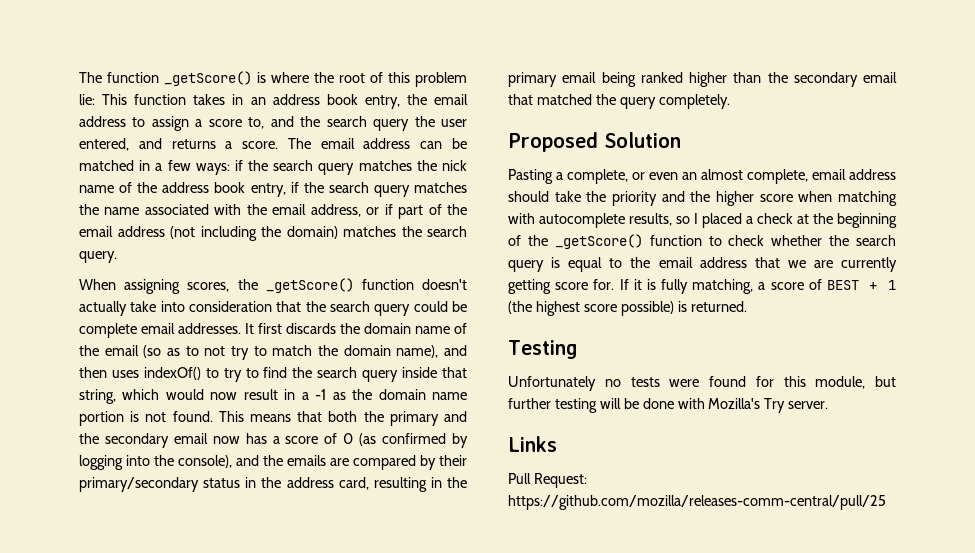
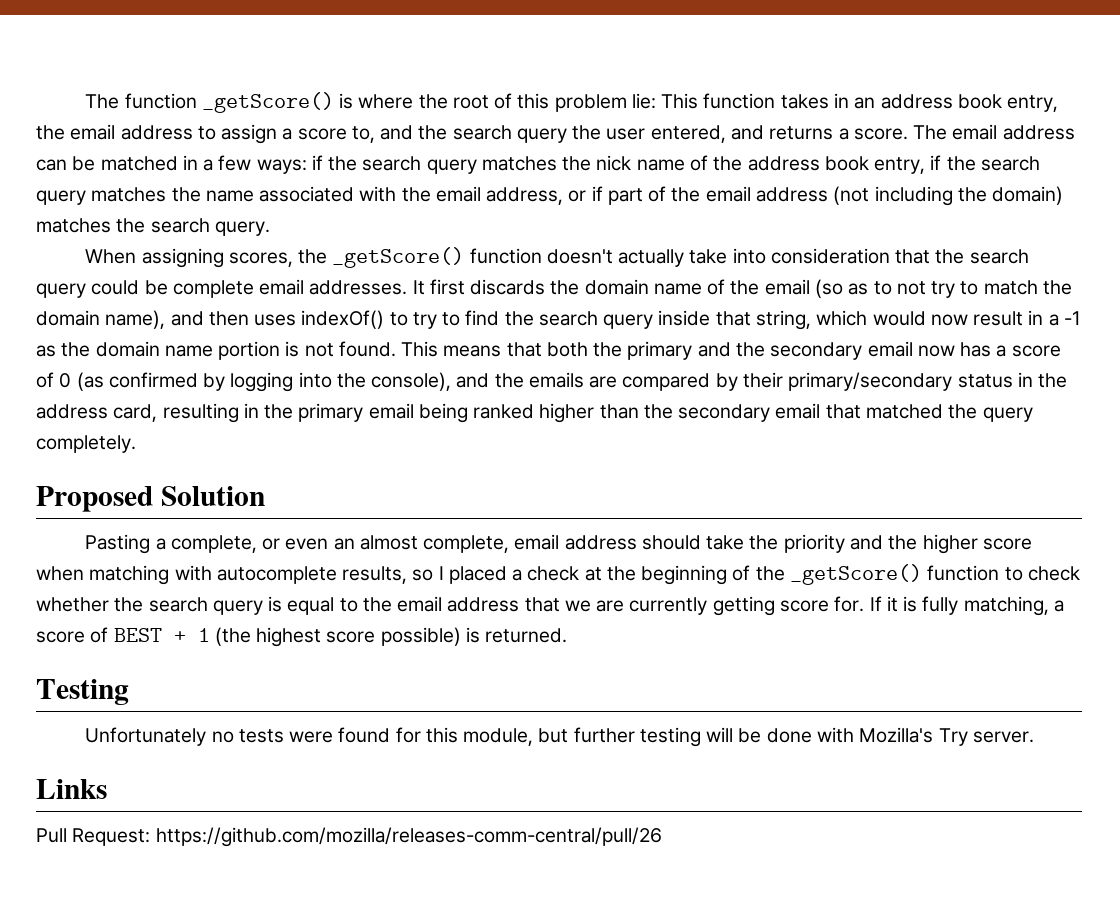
[508,495,886,510] https://github.com/mozilla/releases-comm-central/pull/25 -> [155,827,662,847] https://github.com/mozilla/releases-comm-central/pull/26

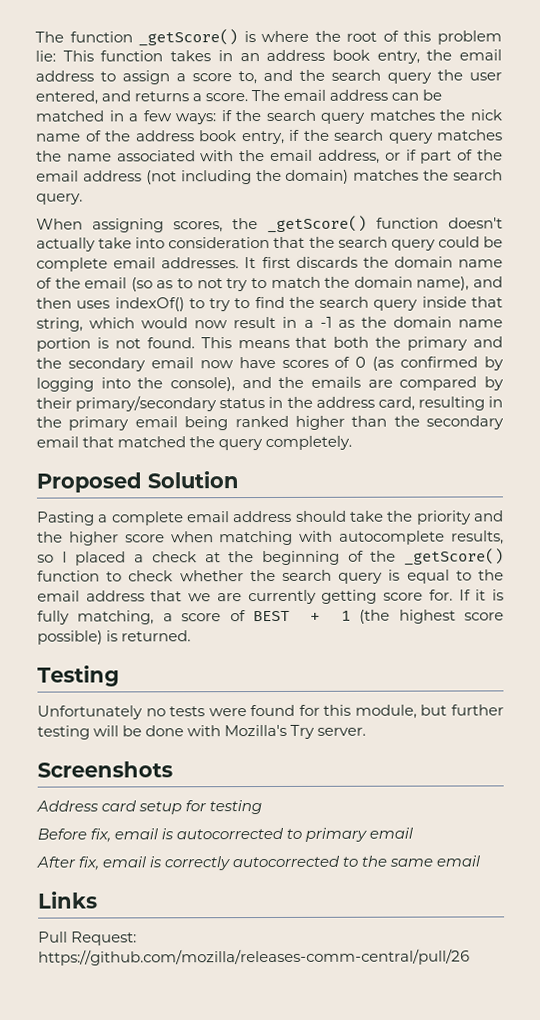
[960,342,1061,357] has a score -> [238,356,329,369] have scores
[170,535,510,553] complete, or even an almost complete, -> [111,511,184,526] complete
(1034, 737) none -> [37,761,173,778] [36,800,263,815] [37,827,414,843] [36,855,481,871] // Screenshots // Address card setup for testing // Before fix, email is autocorrected to primary email // After fix, email is correctly autocorrected to the same email

